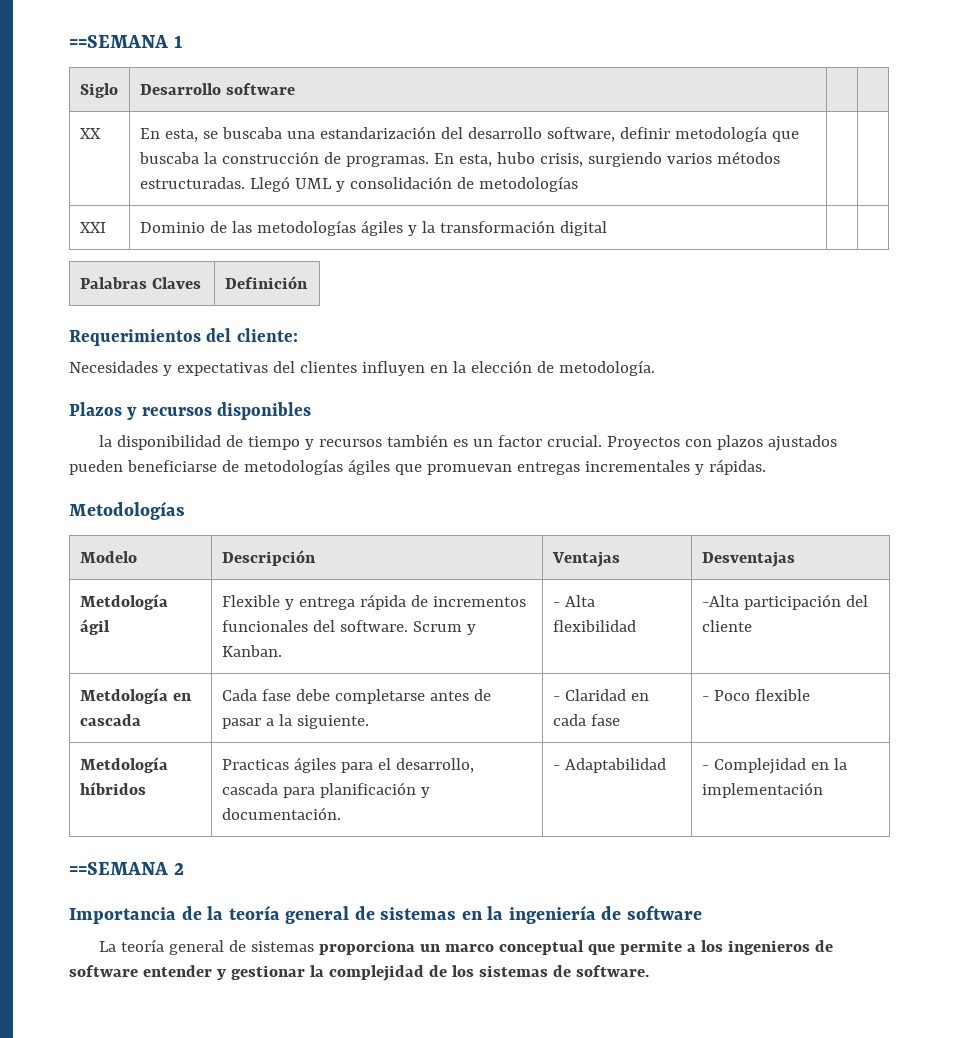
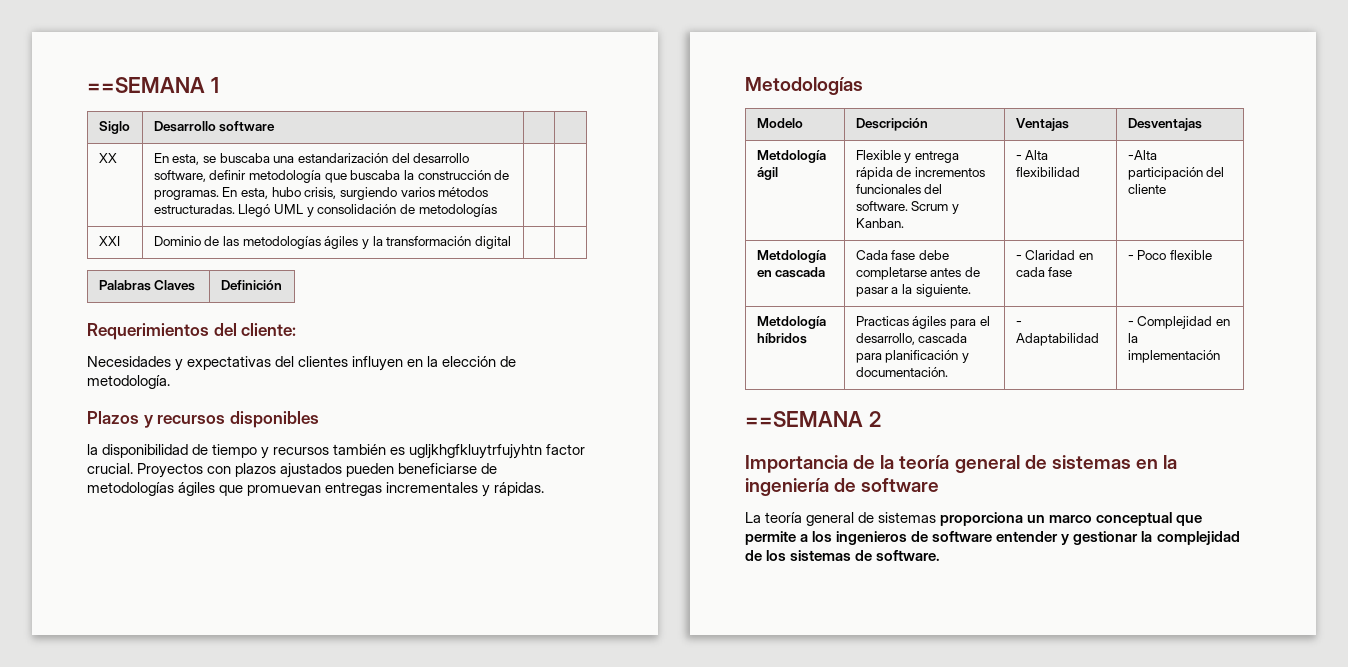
[473,439,494,447] un -> [409,444,543,459] ugljkhgfkluytrfujyhtn

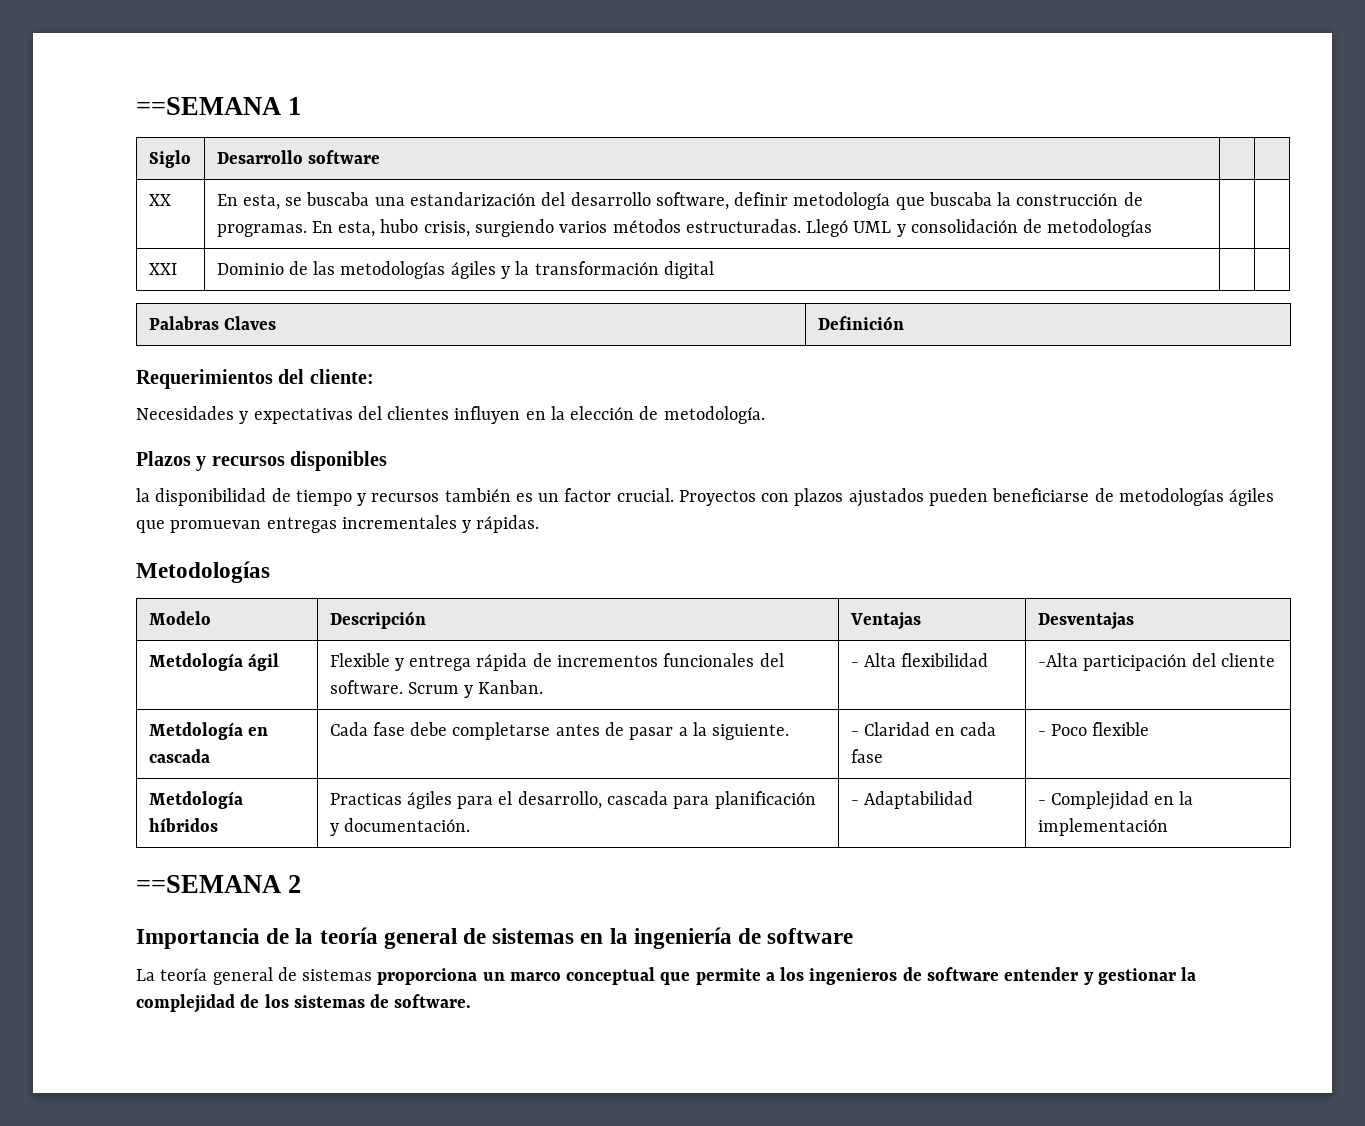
[409,444,543,459] ugljkhgfkluytrfujyhtn -> [538,493,560,502] un

